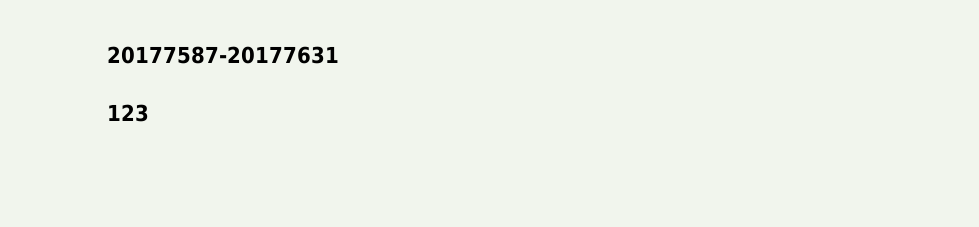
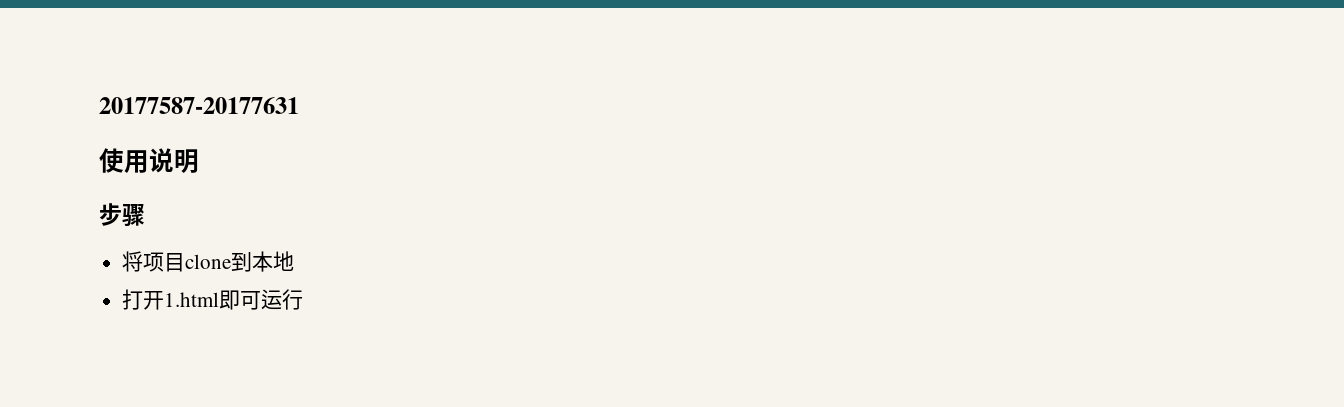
[107,104,149,122] 123 -> [99,148,199,173] [99,203,145,227] [122,251,295,272] [122,289,304,310] 使用说明 // 步骤 // 将项目clone到本地 // 打开1.html即可运行

